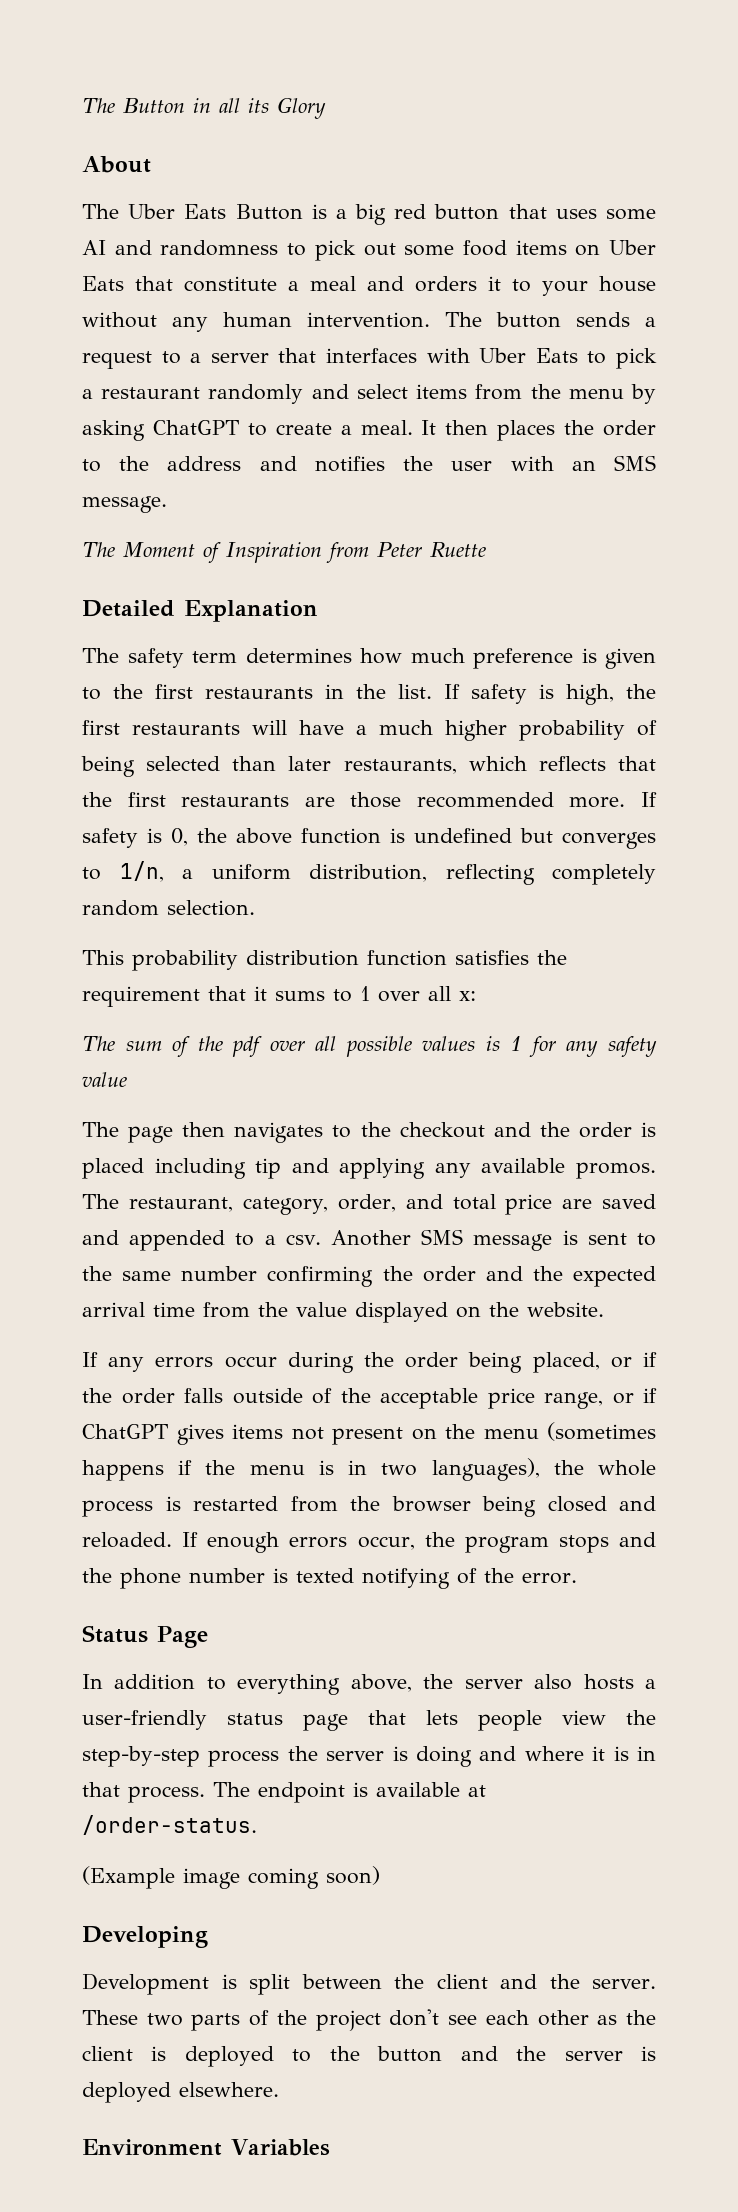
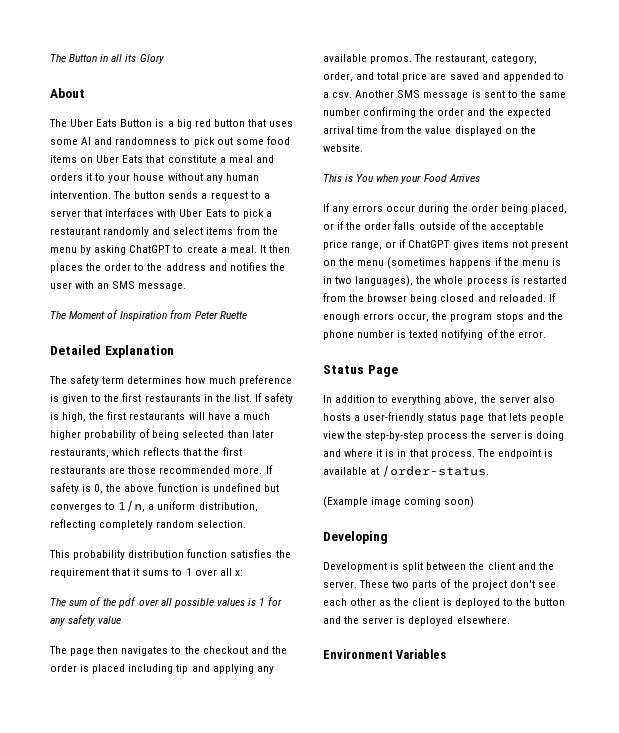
(604, 1309) none -> [323,174,480,184] // This is You when your Food Arrives

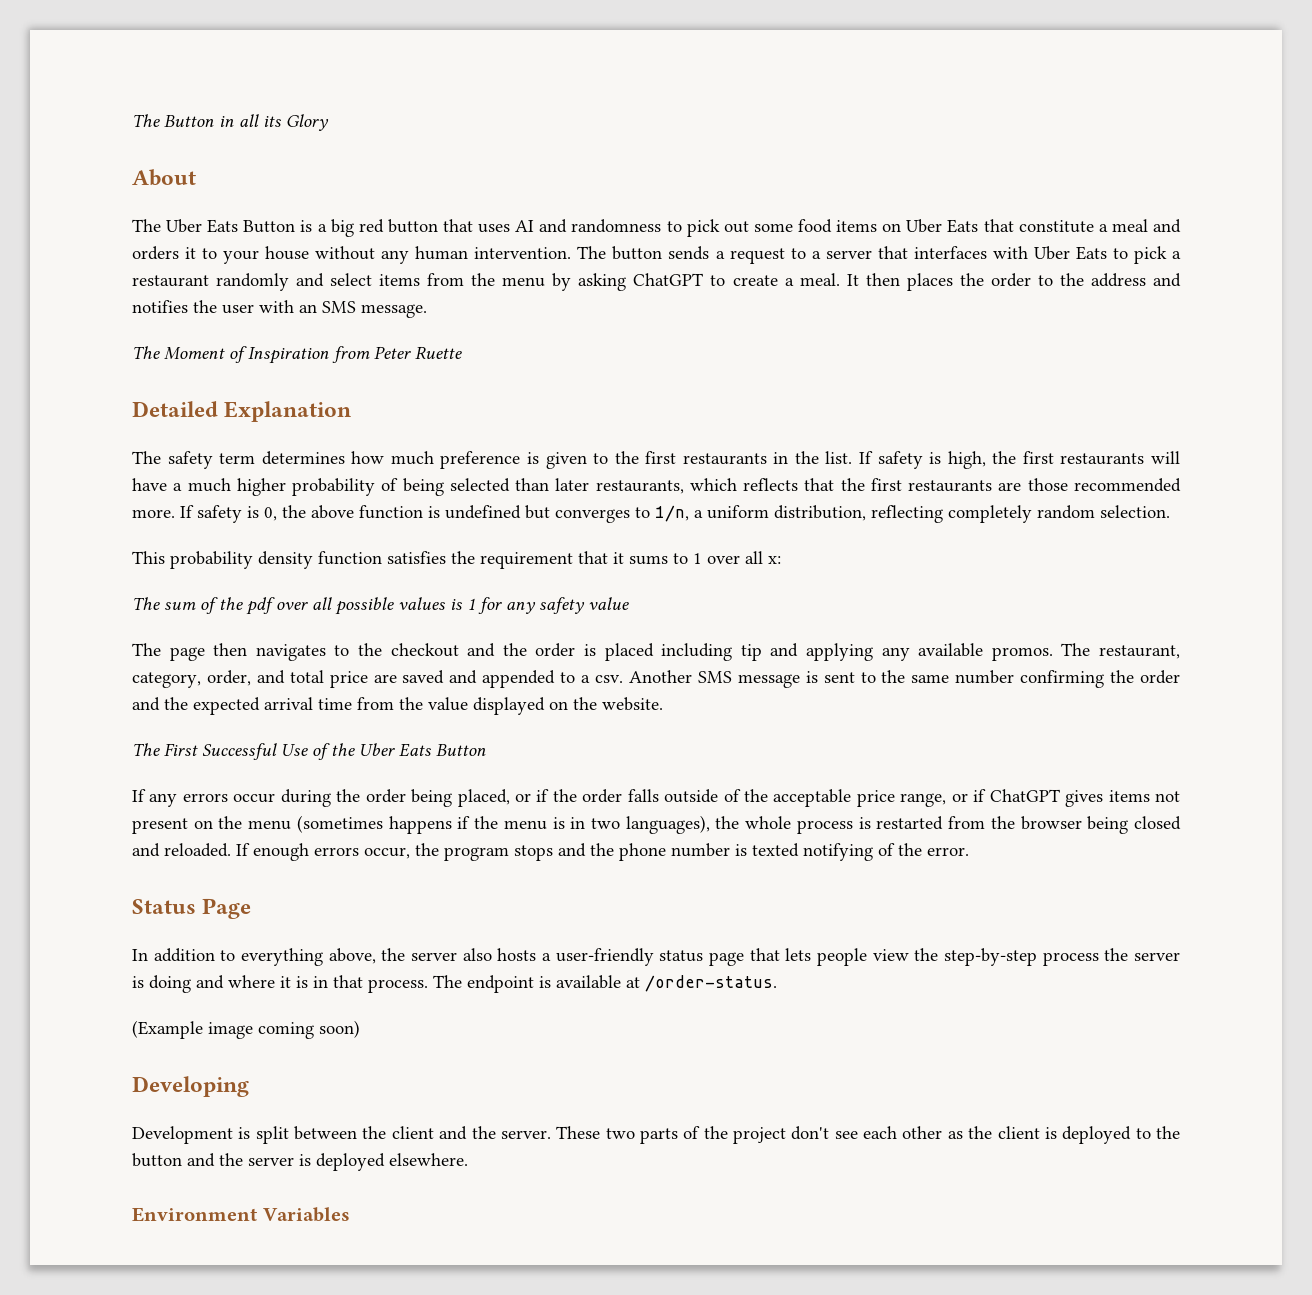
[50,139,78,145] some -> (511, 228) none
[128,550,185,558] distribution -> [258,551,313,569] density
[323,174,480,184] This is You when your Food Arrives -> [132,743,486,760] The First Successful Use of the Uber Eats Button

